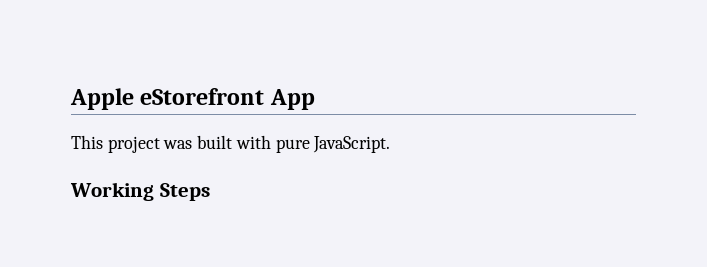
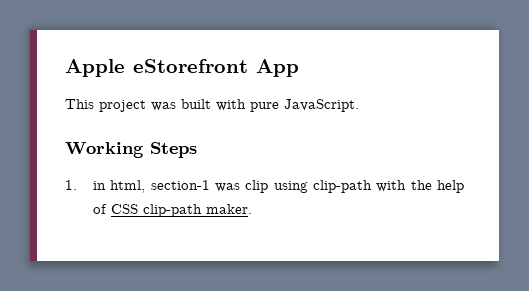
(210, 192) none -> [65,180,465,193] [92,204,252,217] // 1. in html, section-1 was clip using clip-path with the help of CSS clip-path maker.

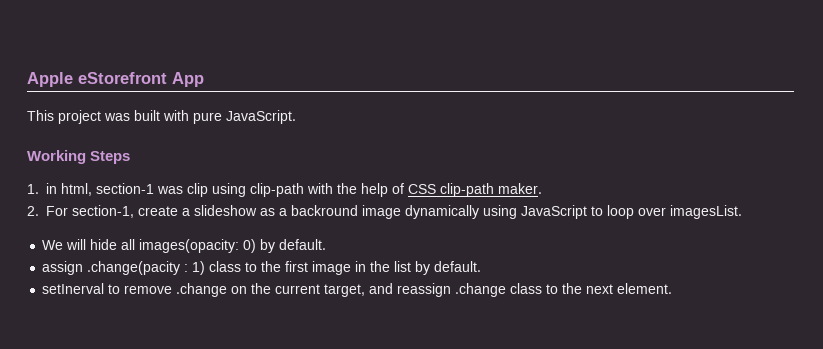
(252, 209) none -> [27,205,742,219] [42,239,327,253] [42,261,482,275] [42,283,673,297] // 2. For section-1, create a slideshow as a backround image dynamically using JavaScript to loop over imagesList. // We will hide all images(opacity: 0) by default. // assign .change(pacity : 1) class to the first image in the list by default. // setInerval to remove .change on the current target, and reassign .change class to the next element.

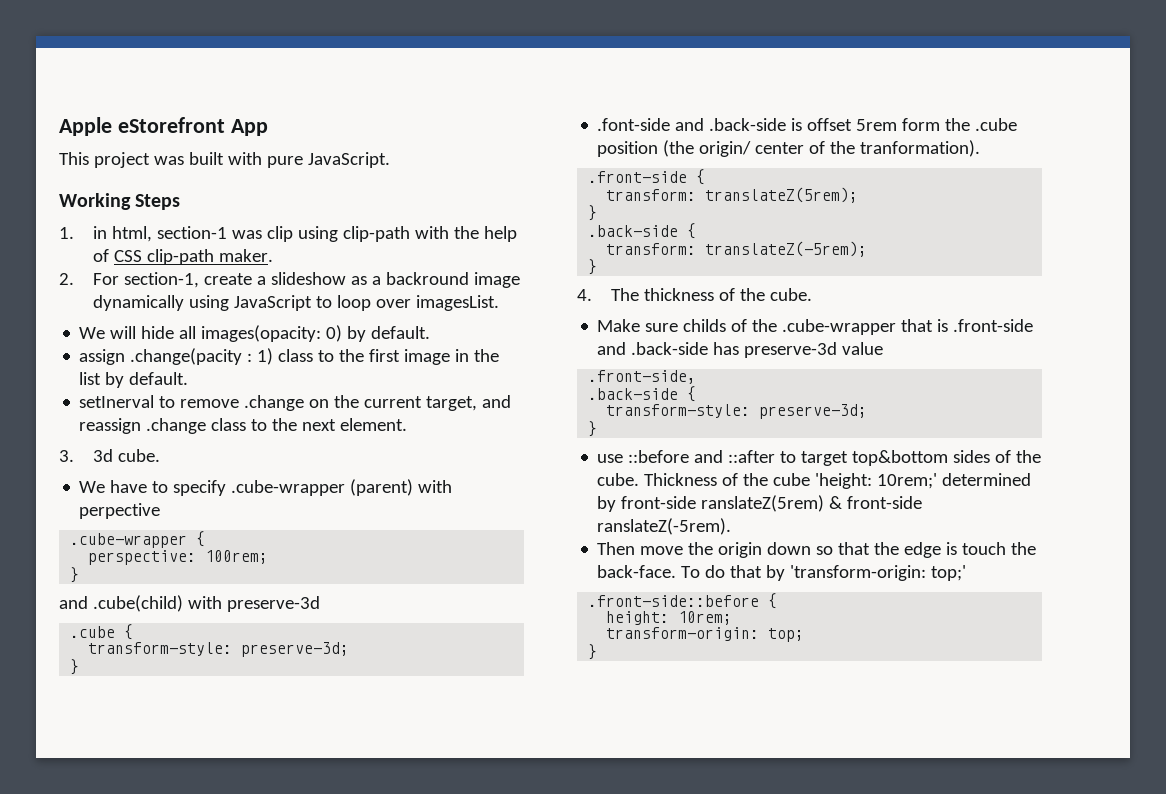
(673, 288) none -> [59,449,161,462] [79,479,453,496] [79,503,161,519] [70,531,206,548] [88,550,269,565] [70,567,80,583] [59,595,320,612] [70,624,134,640] [88,642,350,657] [70,659,80,675] [597,118,1018,131] [597,140,981,157] [588,169,706,185] [606,187,859,203] [588,205,598,221] [588,223,697,239] [606,241,868,257] [588,259,598,275] [577,288,813,301] [597,319,1034,335] [597,342,884,358] [588,370,697,384] [588,386,697,402] [606,404,868,419] [588,421,598,437] [597,450,1042,466] [597,473,1032,489] [597,495,923,512] [597,518,732,535] [597,542,1037,558] [597,565,967,581] [588,593,778,609] [606,611,733,625] [606,627,805,642] [588,644,598,660] // 3. 3d cube. // We have to specify .cube-wrapper (parent) with perpective // .cube-wrapper { // perspective: 100rem; // } // and .cube(child) with preserve-3d // .cube { // transform-style: preserve-3d; // } // .font-side and .back-side is offset 5rem form the .cube position (the origin/ center of the tranformation). // .front-side { // transform: translateZ(5rem); // } // .back-side { // transform: translateZ(-5rem); // } // 4. The thickness of the cube. // Make sure childs of the .cube-wrapper that is .front-side and .back-side has preserve-3d value // .front-side, // .back-side { // transform-style: preserve-3d; // } // use ::before and ::after to target top&bottom sides of the cube. Thickness of the cube 'height: 10rem;' determined by front-side ranslateZ(5rem) & front-side ranslateZ(-5rem). // Then move the origin down so that the edge is touch the back-face. To do that by 'transform-origin: top;' // .front-side::before { // height: 10rem; // transform-origin: top; // }

